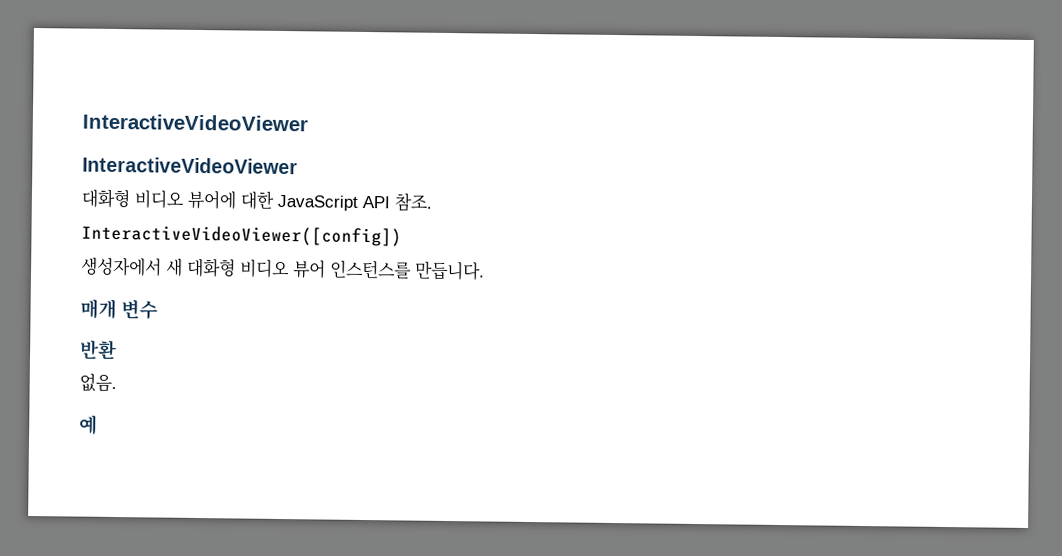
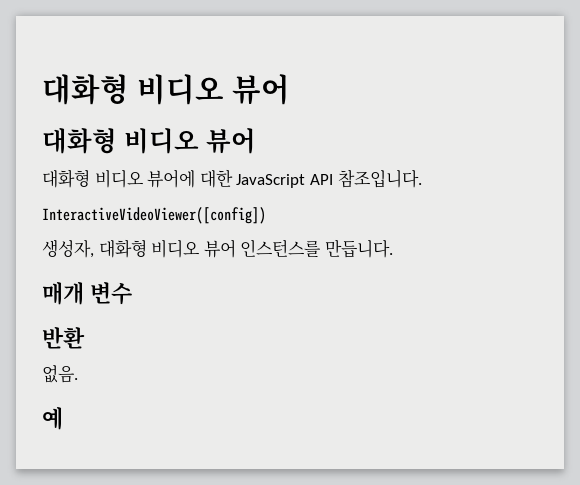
[82,113,308,132] [82,156,298,175] InteractiveVideoViewer // InteractiveVideoViewer -> [42,74,290,105] [42,128,256,154] 대화형 비디오 뷰어 // 대화형 비디오 뷰어
[394,192,433,212] 참조. -> [337,169,422,188] 참조입니다.
[80,256,183,277] 생성자에서 새 -> [42,239,94,258] 생성자,

